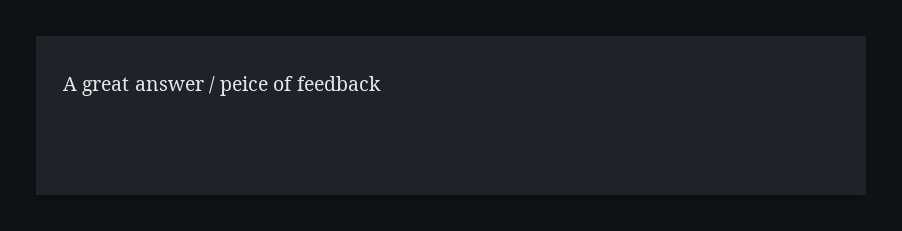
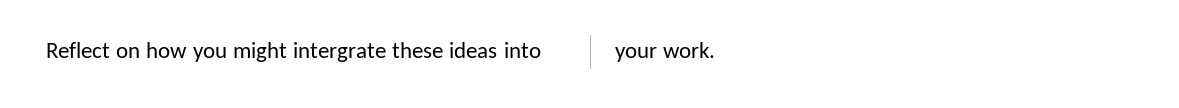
[63,76,381,96] A great answer / peice of feedback -> [46,42,716,62] Reflect on how you might intergrate these ideas into your work.

